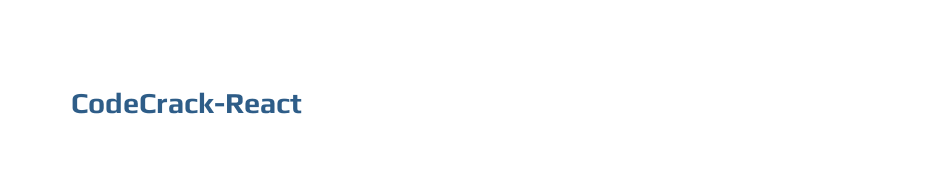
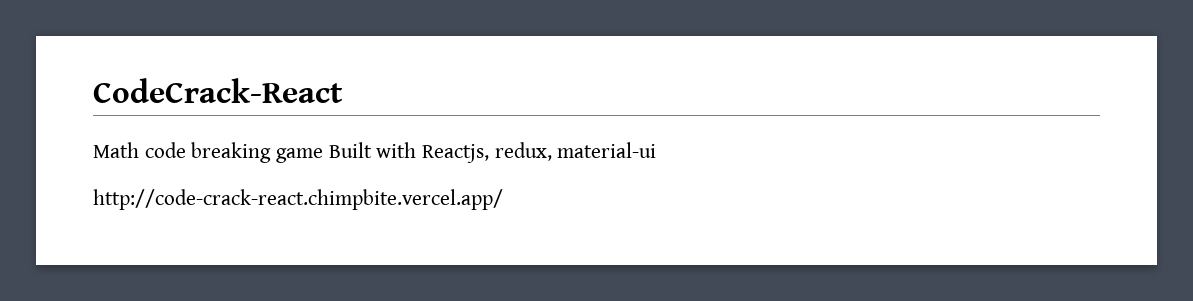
(302, 103) none -> [93,142,657,163] [93,189,503,210] // Math code breaking game Built with Reactjs, redux, material-ui // http://code-crack-react.chimpbite.vercel.app/

